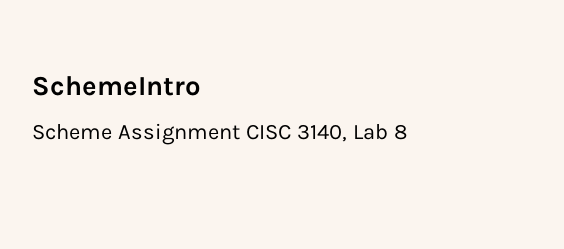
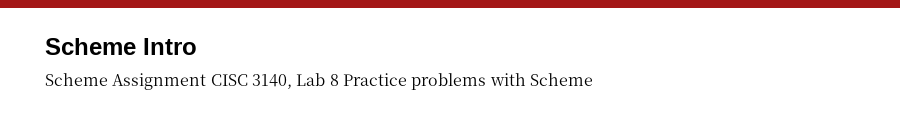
[32,76,201,96] SchemeIntro -> [45,38,197,55] Scheme Intro
(408, 132) none -> [342,73,593,90] Practice problems with Scheme

